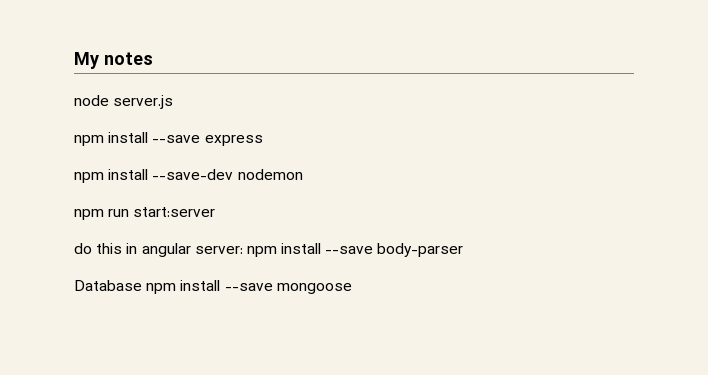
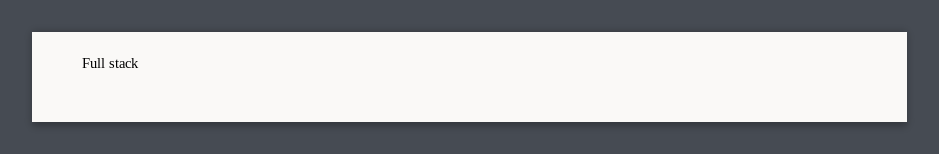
[74,52,153,69] [74,95,174,109] [74,132,263,146] [74,169,303,183] [74,207,216,220] [74,243,464,257] [74,280,352,294] My notes // node server.js // npm install --save express // npm install --save-dev nodemon // npm run start:server // do this in angular server: npm install --save body-parser // Database npm install --save mongoose -> [82,58,139,68] Full stack

